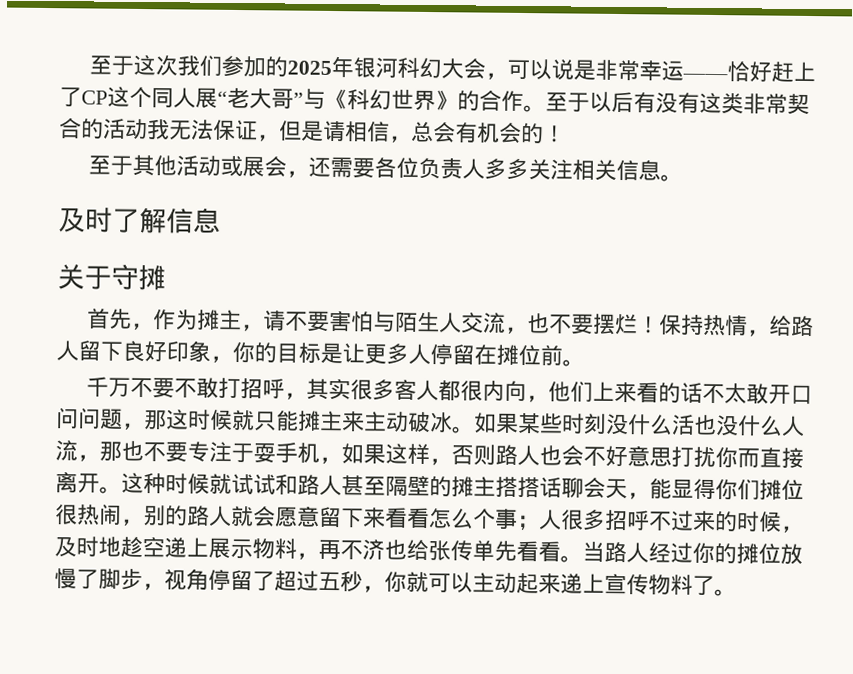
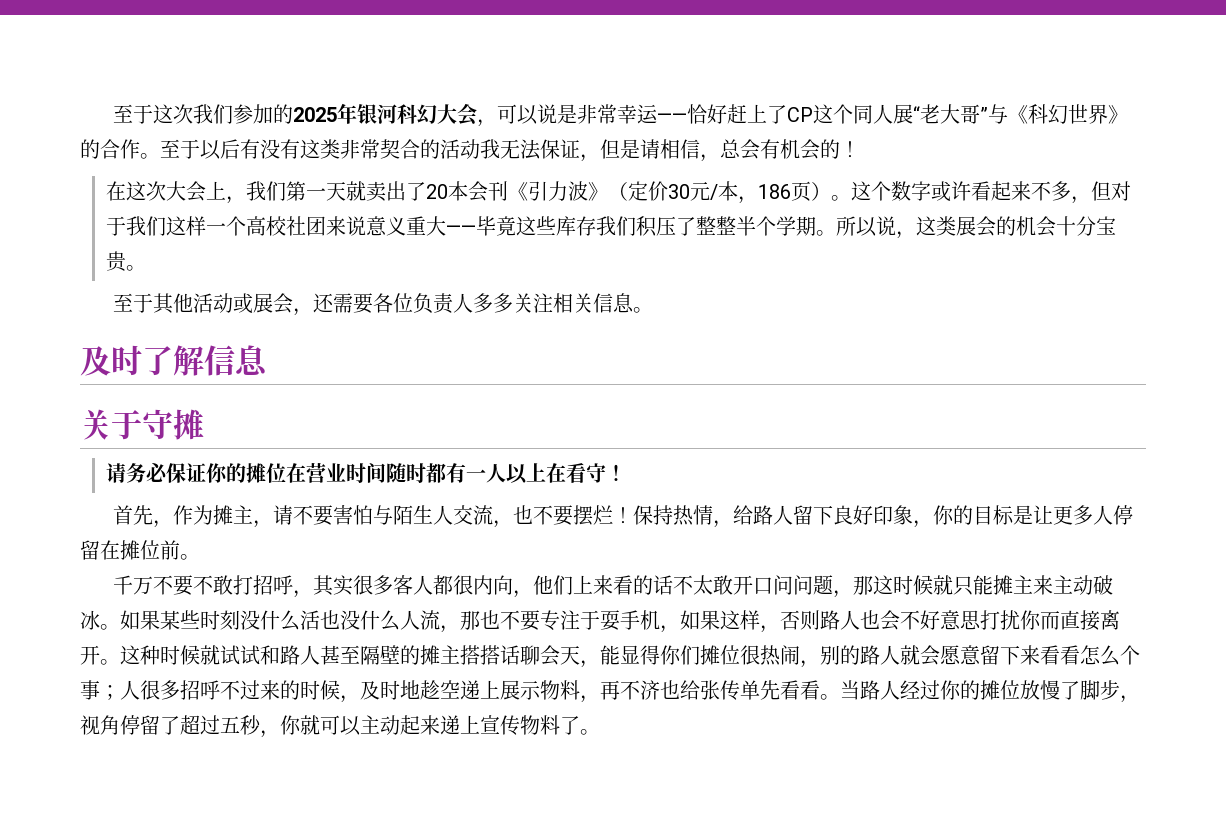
(566, 134) none -> [105,181,1131,204] [105,216,1116,239] [105,251,146,272] // 在这次大会上，我们第一天就卖出了20本会刊《引力波》（定价30元/本，186页）。这个数字或许看起来不多，但对于我们这样一个高校社团来说意义重大——毕竟这些库存我们积压了整整半个学期。所以说，这类展会的机会十分宝贵。
(166, 277) none -> [105,463,626,484] // 请务必保证你的摊位在营业时间随时都有一人以上在看守！

